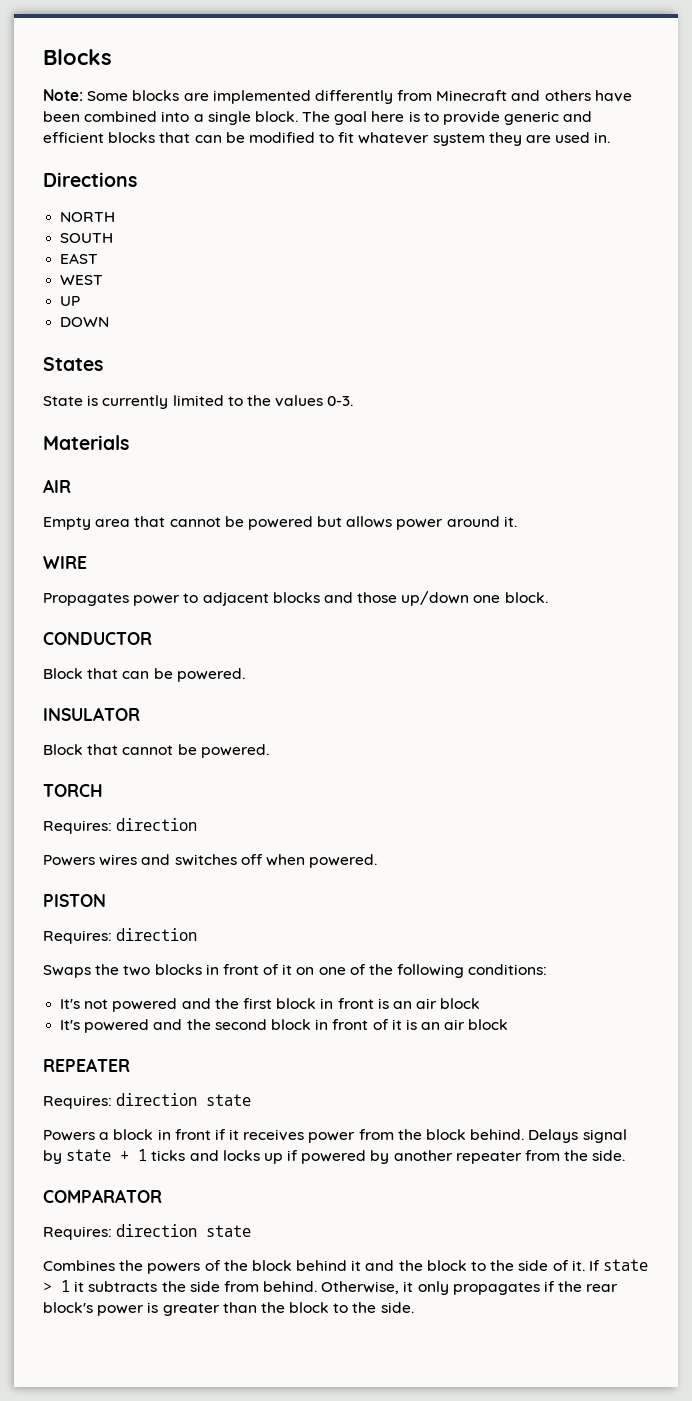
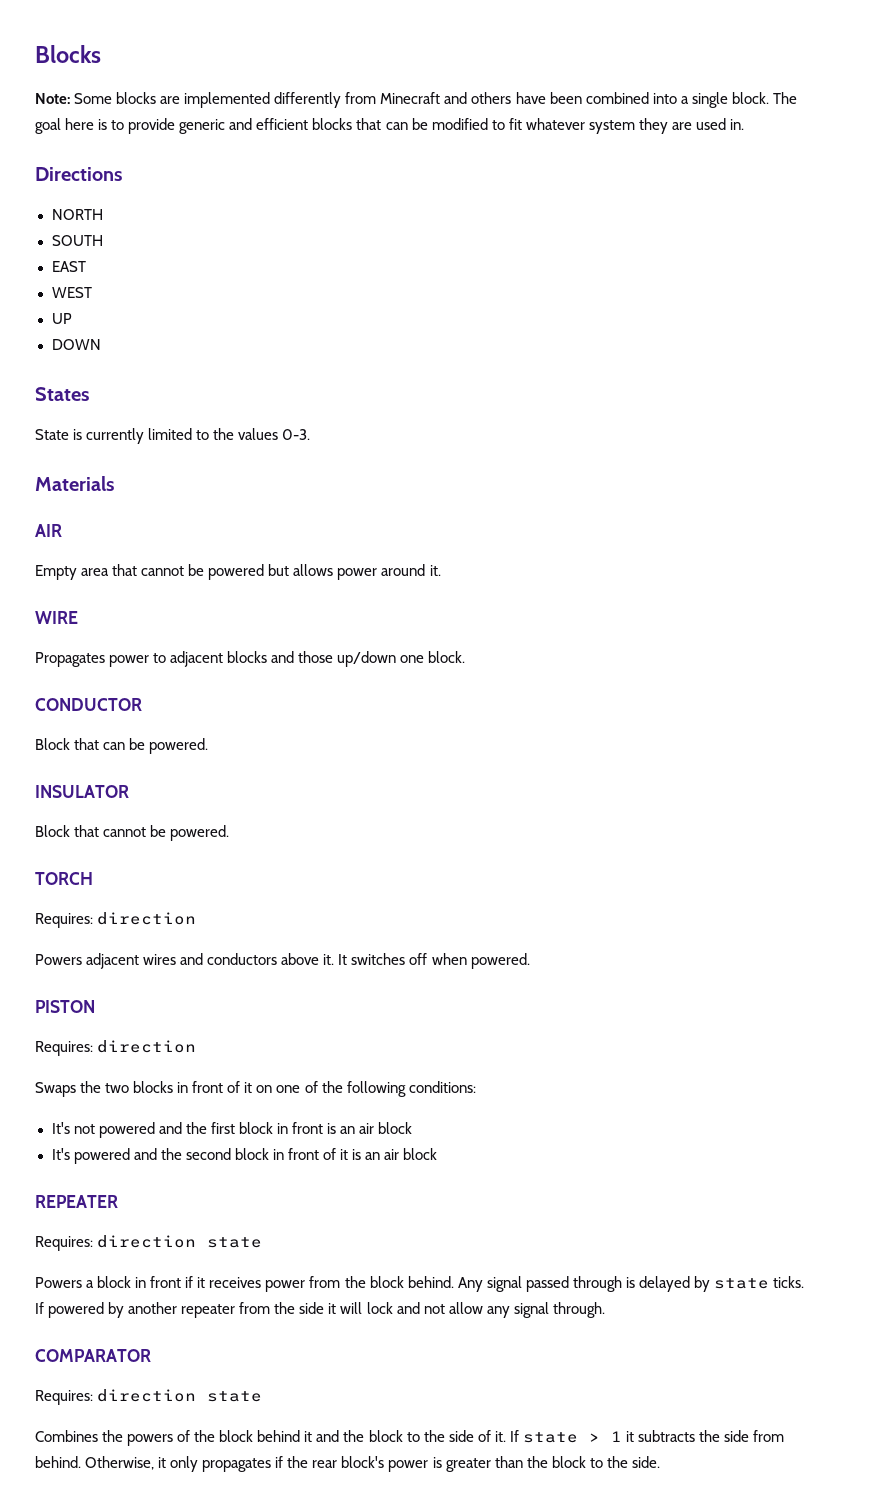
(95, 860) none -> [86,953,140,969] adjacent
(171, 859) none -> [207,953,348,965] conductors above it. It
[528,1129,627,1143] [43,1149,299,1164] Delays signal by state + 1 ticks and locks up if -> [457,1276,805,1292] [35,1302,44,1314] Any signal passed through is delayed by state ticks. If
[592,1150,626,1161] side. -> [299,1302,605,1318] side it will lock and not allow any signal through.

